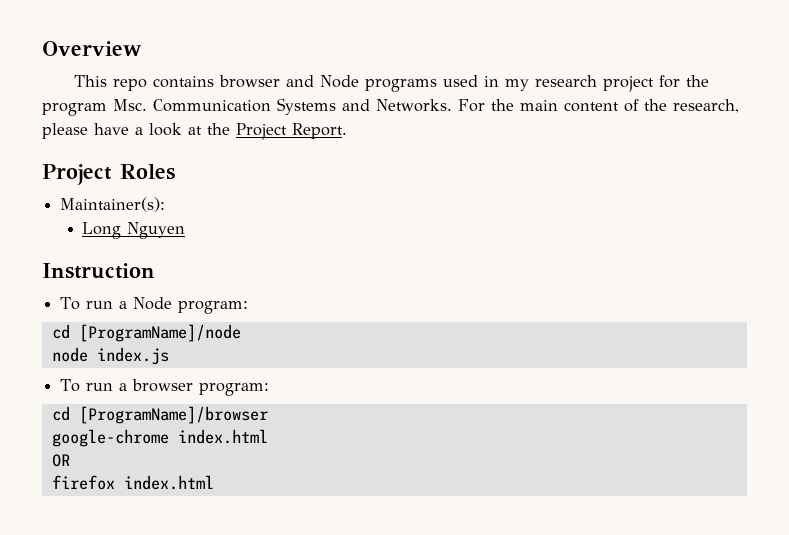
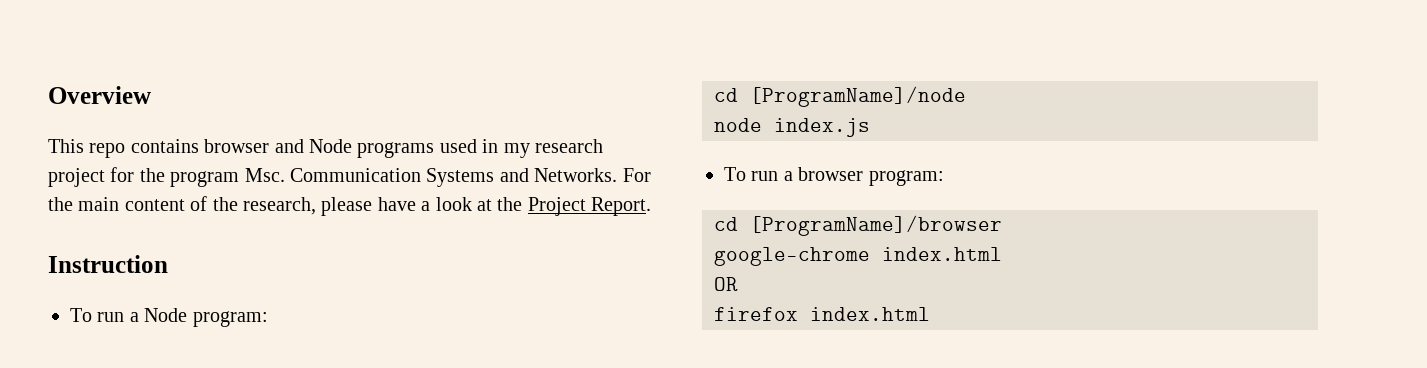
[42,164,175,185] [60,197,166,212] [82,222,186,239] // Project Roles // Maintainer(s): // Long Nguyen -> (652, 206) none

